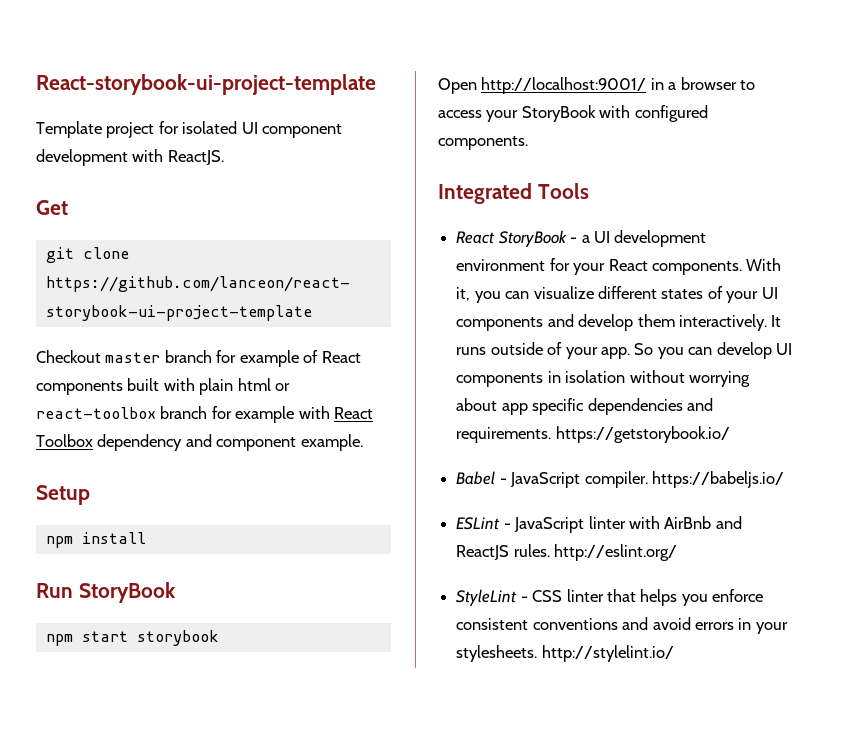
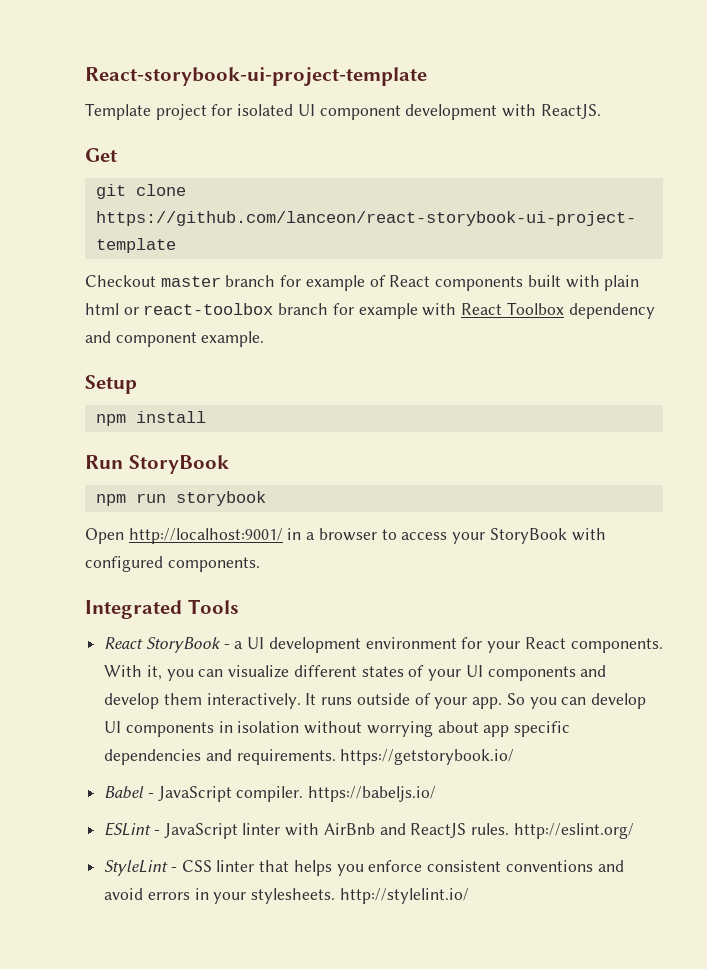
[81,631,128,642] start -> [135,493,166,503] run

